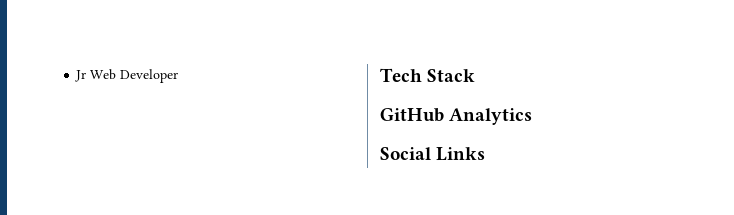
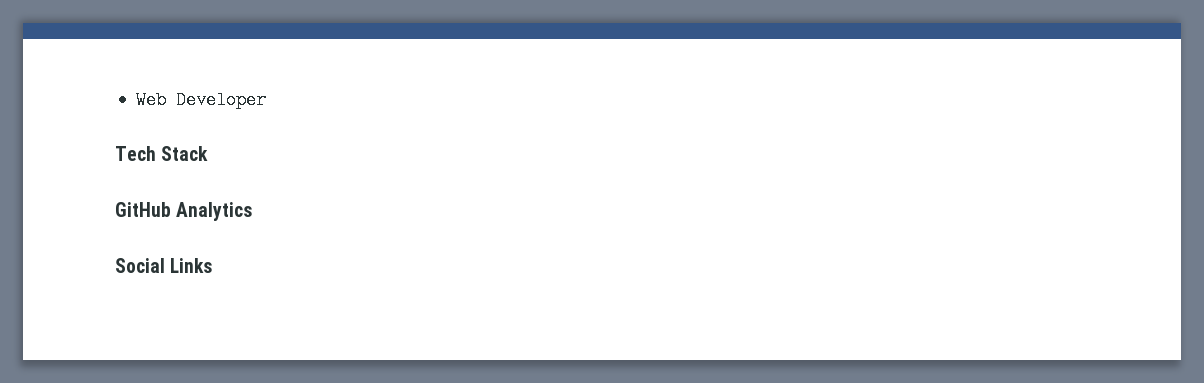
[75,70,87,82] Jr -> (136, 100) none

